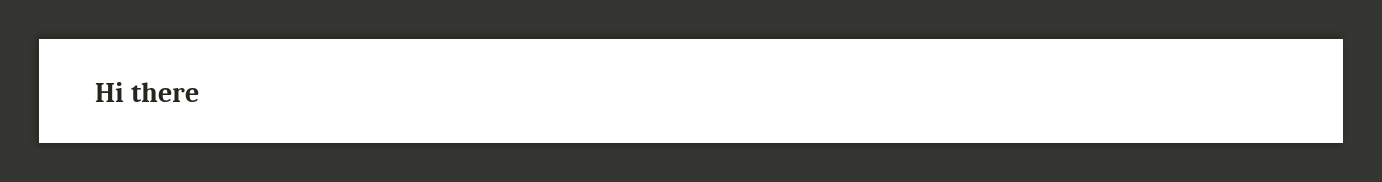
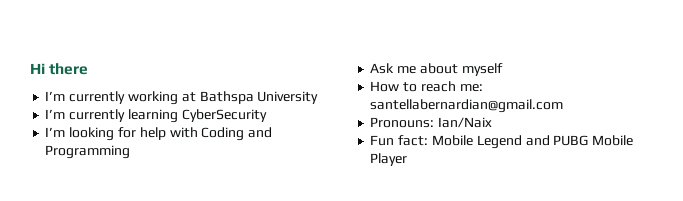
(200, 92) none -> [45,91,319,105] [45,109,267,123] [45,127,273,141] [45,145,131,159] [370,63,503,76] [370,81,483,92] [370,99,564,113] [370,117,493,128] [370,135,634,149] [370,153,408,166] // I’m currently working at Bathspa University // I’m currently learning CyberSecurity // I’m looking for help with Coding and Programming // Ask me about myself // How to reach me: santellabernardian@gmail.com // Pronouns: Ian/Naix // Fun fact: Mobile Legend and PUBG Mobile Player

